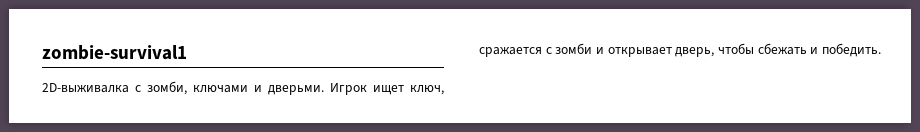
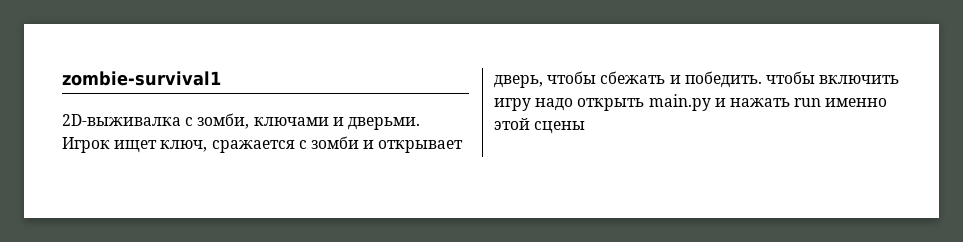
(881, 50) none -> [765,71,900,84] [494,94,888,111] [494,118,586,134] чтобы включить игру надо открыть main.py и нажать run именно этой сцены

